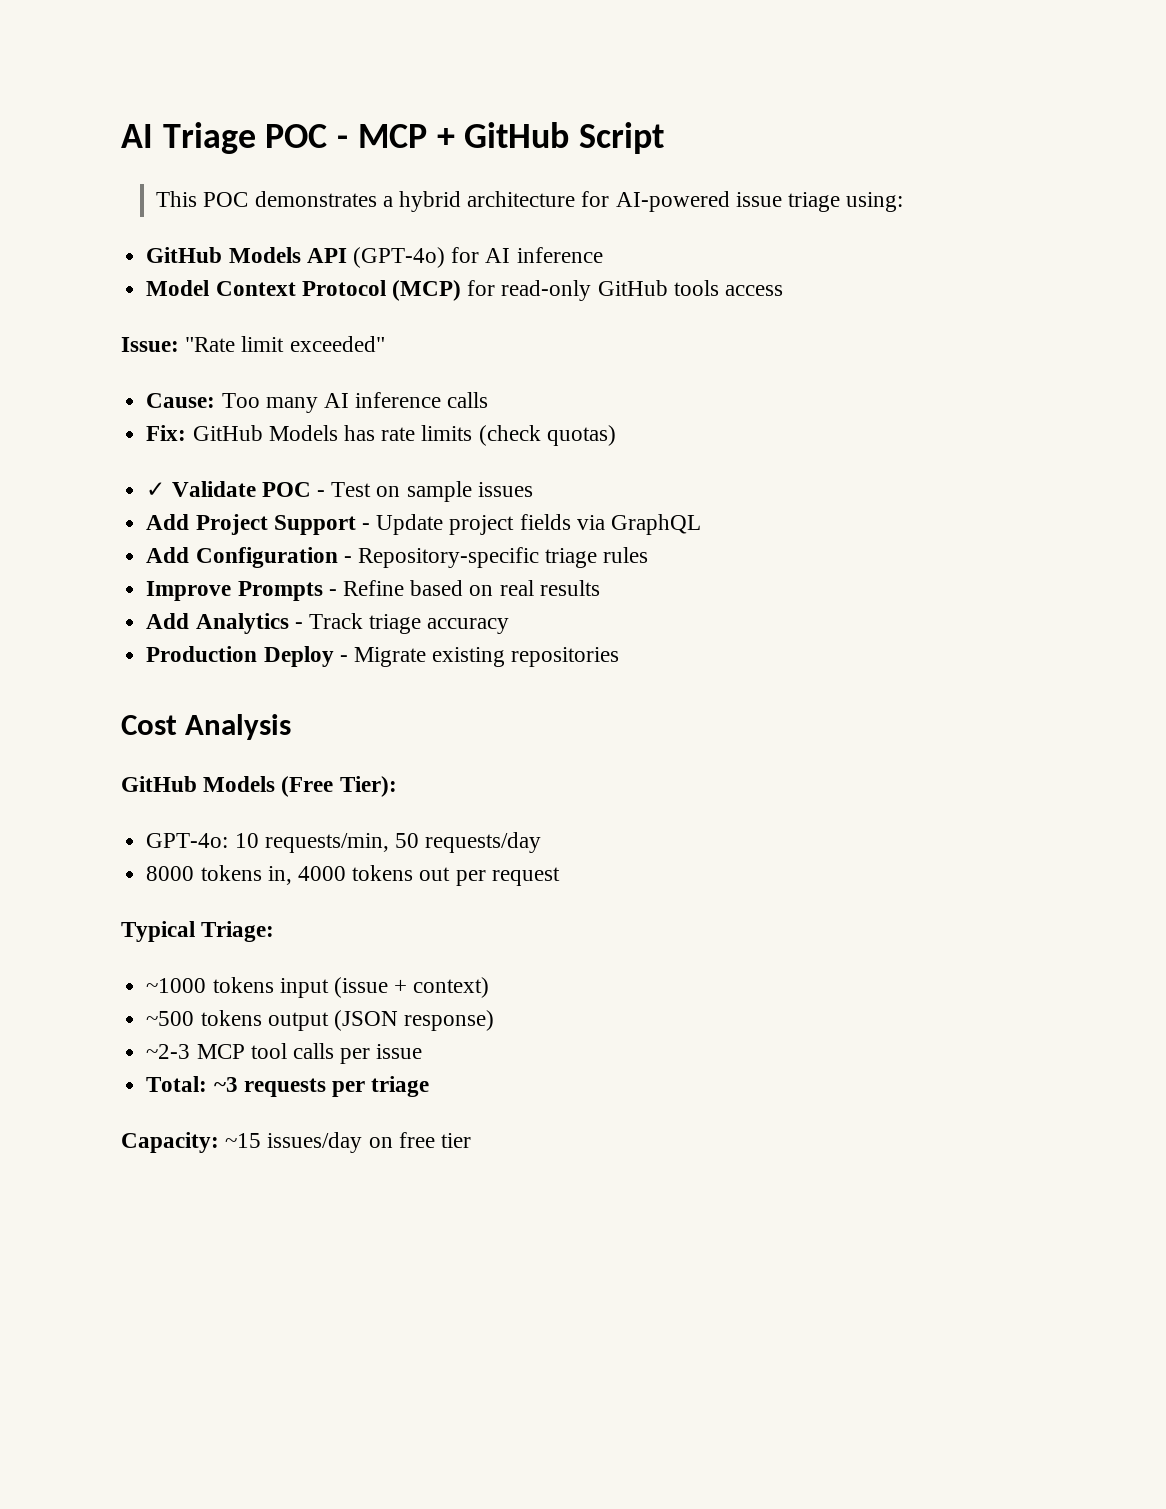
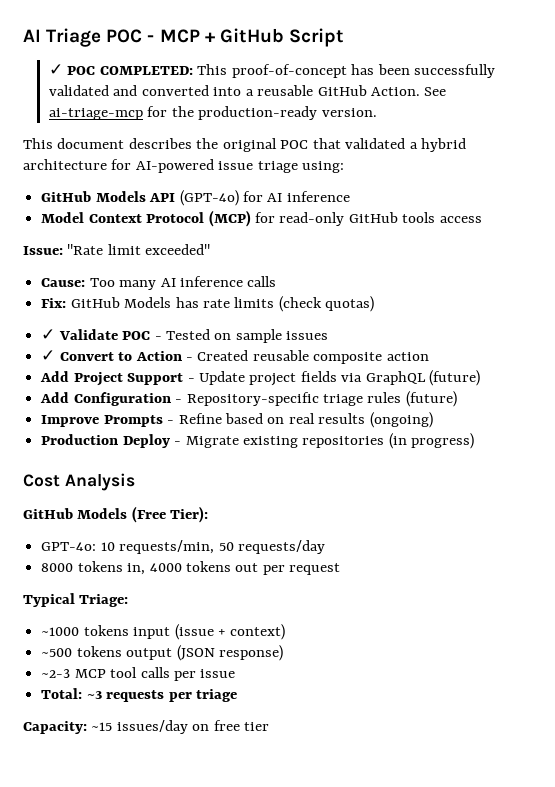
[156,191,377,207] This POC demonstrates -> [48,64,495,78] [48,85,447,96] [48,106,377,120] [23,138,406,152] ✓ POC COMPLETED: This proof-of-concept has been successfully validated and converted into a reusable GitHub Action. See ai-triage-mcp for the production-ready version. // This document describes the original POC that validated
[331,482,372,497] Test -> [165,329,210,340] Tested
(533, 489) none -> [41,350,429,364] // ✓ Convert to Action - Created reusable composite action
(701, 524) none -> [429,370,481,386] (future)
(649, 555) none -> [405,391,457,407] (future)
[146,613,510,634] // Add Analytics - Track triage accuracy -> [369,412,433,428] (ongoing)
(620, 657) none -> [388,433,475,449] (in progress)

